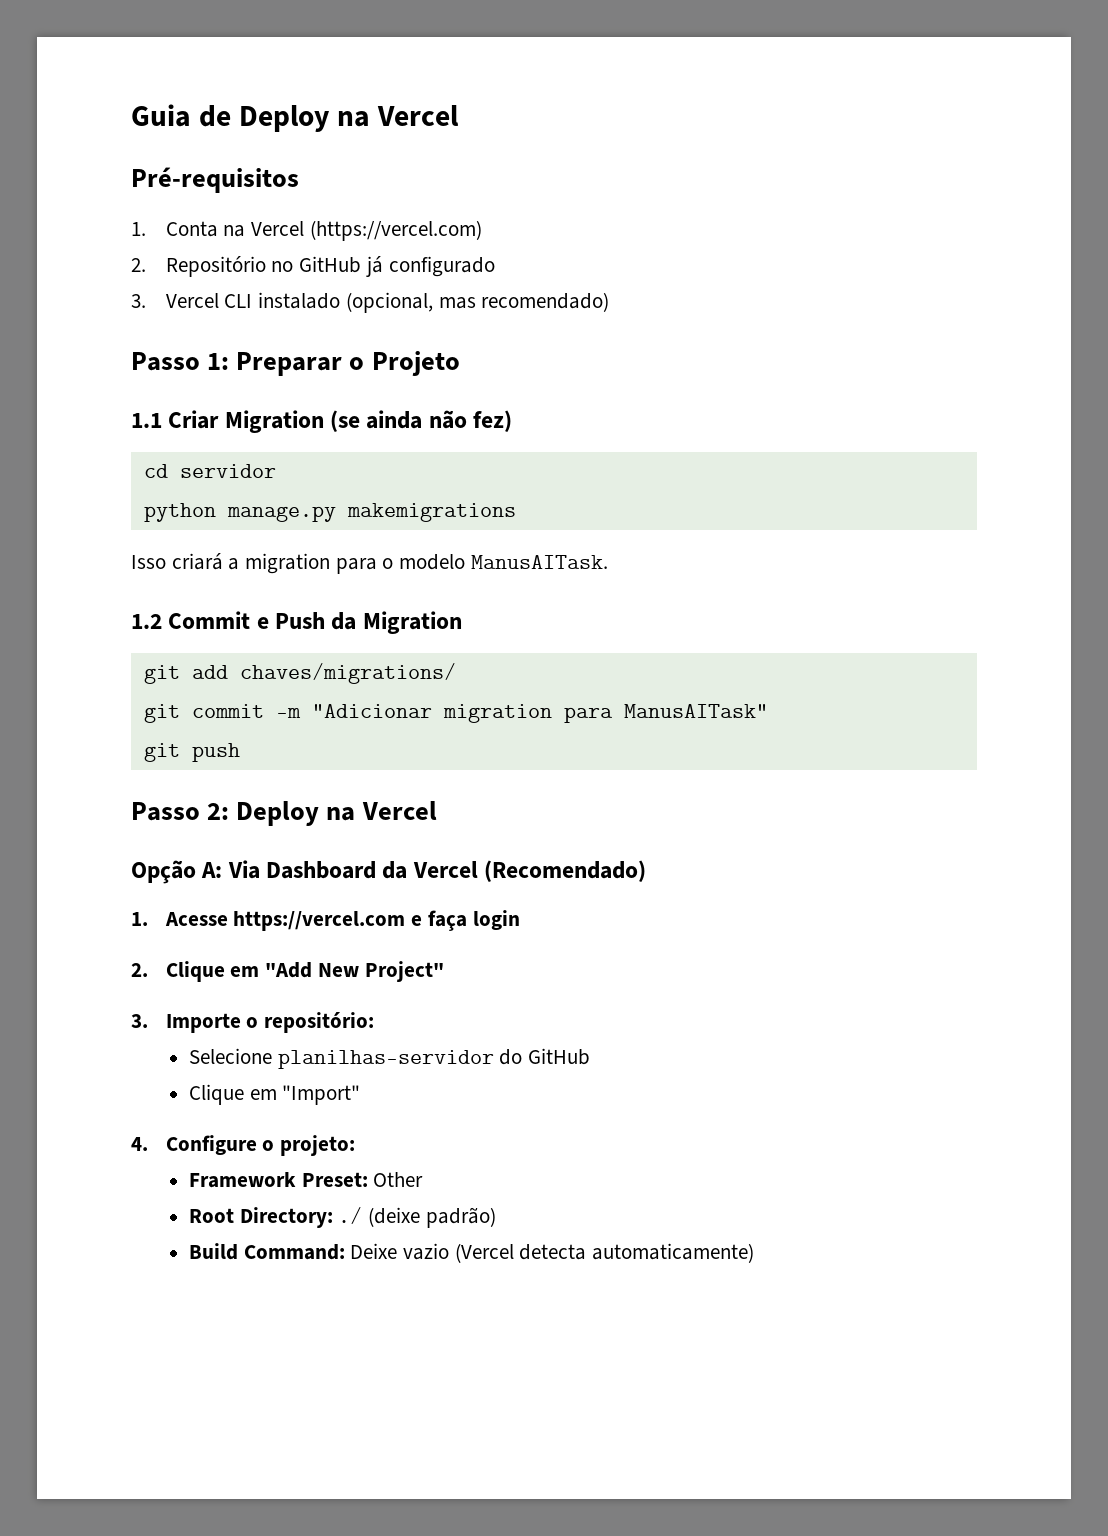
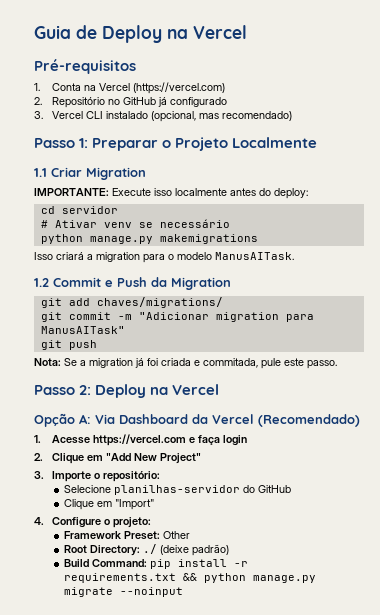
(460, 363) none -> [232,137,318,148] Localmente
[330,410,513,432] [143,464,276,478] (se ainda não fez) // cd servidor -> [34,188,308,199] [40,206,118,214] [40,219,230,228] // IMPORTANTE: Execute isso localmente antes do deploy: // cd servidor // # Ativar venv se necessário
(240, 752) none -> [34,358,337,369] // Nota: Se a migration já foi criada e commitada, pule este passo.
[350,1243,754,1263] Deixe vazio (Vercel detecta automaticamente) -> [149,559,248,569] [63,573,316,583] [63,587,183,597] pip install -r requirements.txt && python manage.py migrate --noinput

